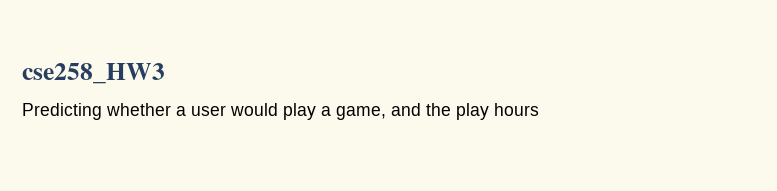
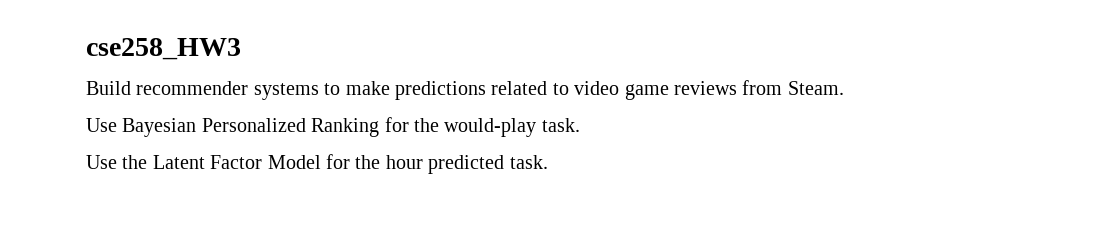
[22,103,539,120] Predicting whether a user would play a game, and the play hours -> [86,80,844,100] [86,117,580,137] [86,154,548,174] Build recommender systems to make predictions related to video game reviews from Steam. // Use Bayesian Personalized Ranking for the would-play task. // Use the Latent Factor Model for the hour predicted task.

